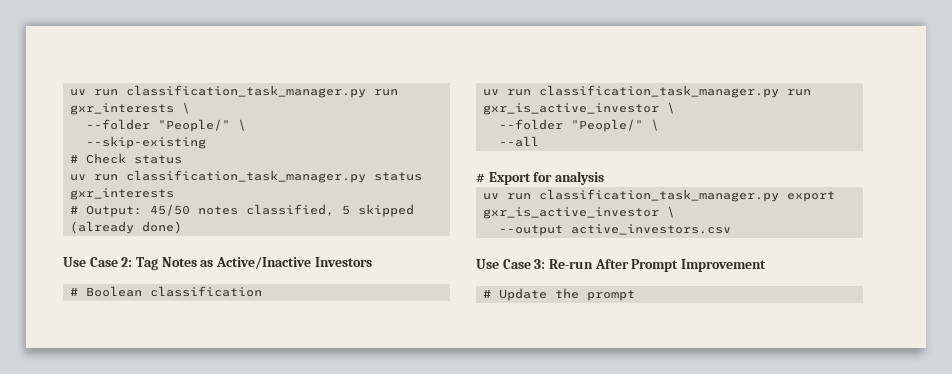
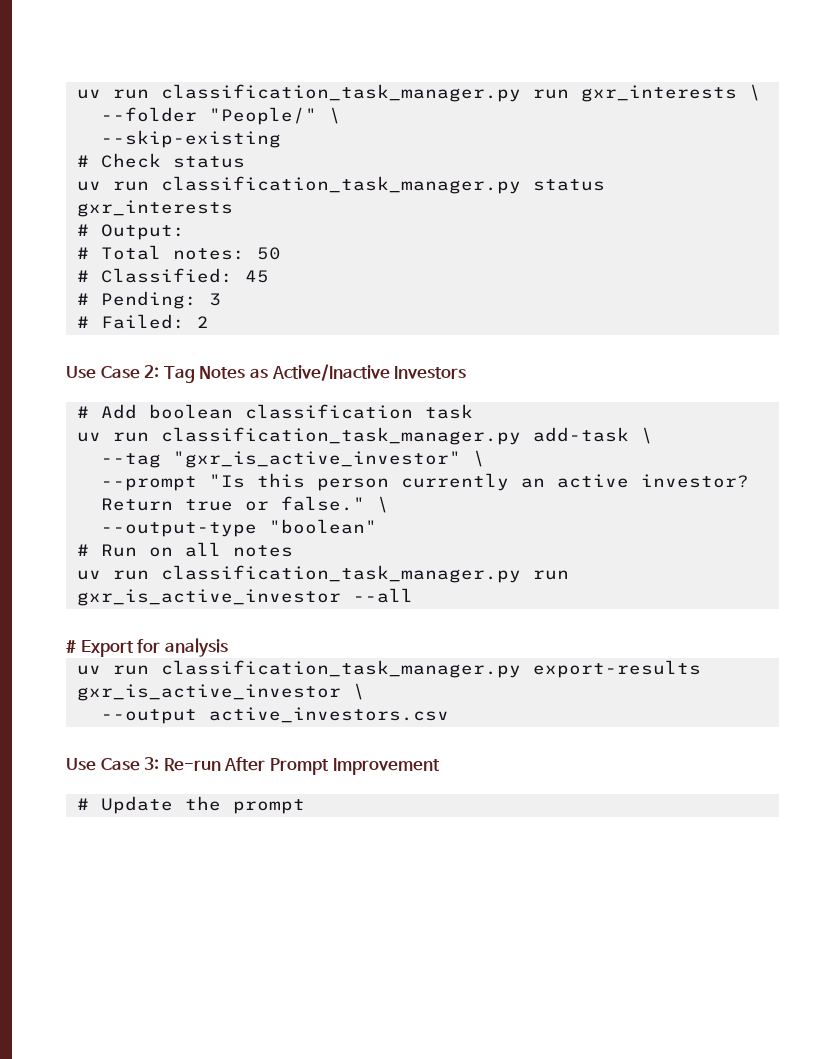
[150,204,415,217] [70,221,183,234] 45/50 notes classified, 5 skipped (already done) -> [77,245,282,260] [77,268,270,283] [77,291,222,309] [77,314,210,329] // # Total notes: 50 // # Classified: 45 // # Pending: 3 // # Failed: 2
[86,286,143,297] Boolean -> [101,404,234,419] Add boolean
(263, 291) none -> [425,404,474,419] [77,427,654,445] [101,450,486,468] [101,473,750,491] [101,496,390,513] [101,519,378,537] [77,542,294,557] task // uv run classification_task_manager.py add-task \ // --tag "gxr_is_active_investor" \ // --prompt "Is this person currently an active investor? Return true or false." \ // --output-type "boolean" // # Run on all notes
[667,102,676,114] [499,119,660,132] \ // --folder "People/" \ // -> (342, 597) none
[787,191,836,202] export -> [533,660,702,678] export-results

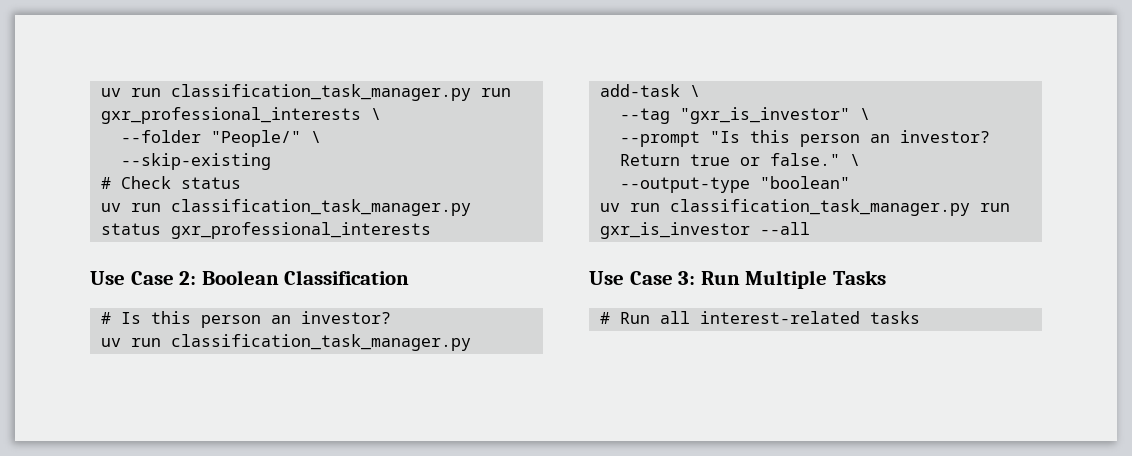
[77,84,738,102] uv run classification_task_manager.py run gxr_interests -> [100,84,511,101] [100,107,361,124] uv run classification_task_manager.py run gxr_professional_interests
[77,200,234,217] [77,224,186,240] [77,245,282,260] [77,268,270,283] [77,291,222,309] [77,314,210,329] [66,364,467,383] [77,404,474,419] gxr_interests // # Output: // # Total notes: 50 // # Classified: 45 // # Pending: 3 // # Failed: 2 // Use Case 2: Tag Notes as Active/Inactive Investors // # Add boolean classification task -> [170,222,431,239] [90,270,410,285] [100,311,391,328] gxr_professional_interests // Use Case 2: Boolean Classification // # Is this person an investor?
[173,451,462,468] "gxr_is_active_investor" -> [679,107,850,124] "gxr_is_investor"
[401,473,630,491] currently an active -> [869,134,890,143] an
[77,542,294,557] [77,565,570,583] [77,589,342,606] // # Run on all notes // uv run classification_task_manager.py run gxr_is_active_investor -> [599,199,1010,216] [599,222,750,239] // uv run classification_task_manager.py run gxr_is_investor
[66,638,228,657] [77,660,702,678] [77,683,366,701] [101,707,450,724] [66,757,440,775] [77,796,306,814] # Export for analysis // uv run classification_task_manager.py export-results gxr_is_active_investor \ // --output active_investors.csv // Use Case 3: Re-run After Prompt Improvement // # Update the prompt -> [589,270,886,289] [599,311,920,324] Use Case 3: Run Multiple Tasks // # Run all interest-related tasks

